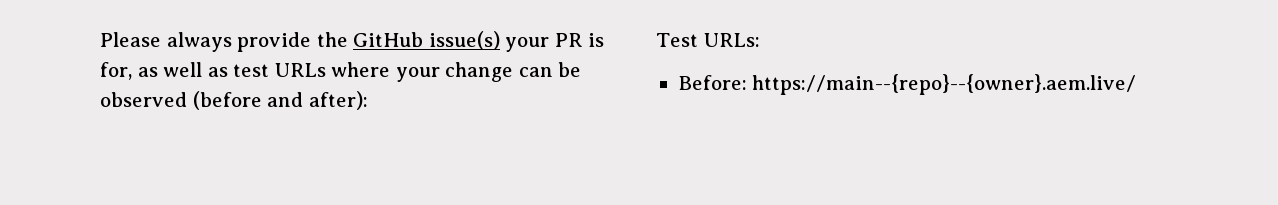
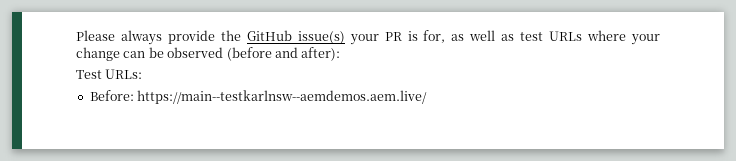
[752,74,1137,95] https://main--{repo}--{owner}.aem.live/ -> [137,90,428,104] https://main--testkarlnsw--aemdemos.aem.live/

